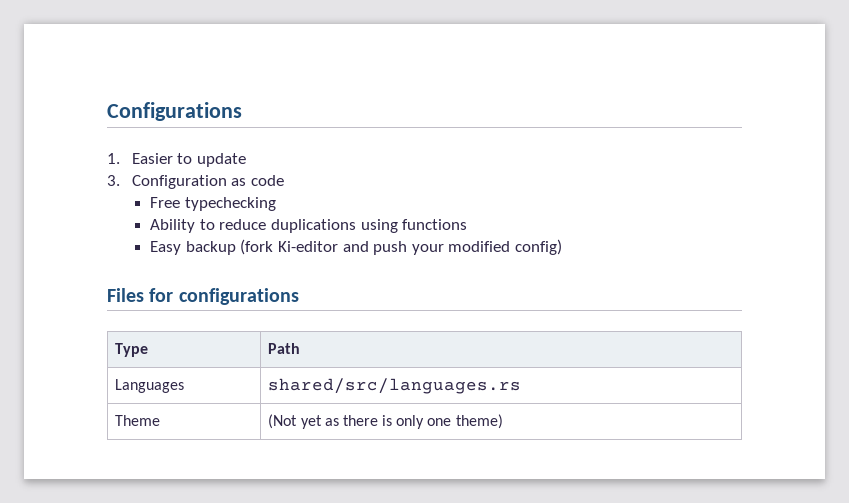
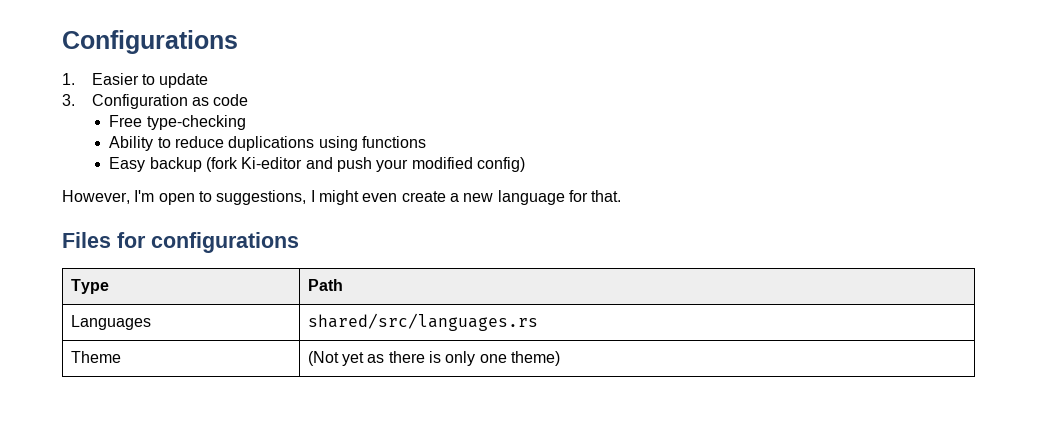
[184,197,276,211] typechecking -> [146,115,246,130] type-checking
(562, 247) none -> [62,190,622,205] // However, I'm open to suggestions, I might even create a new language for that.

